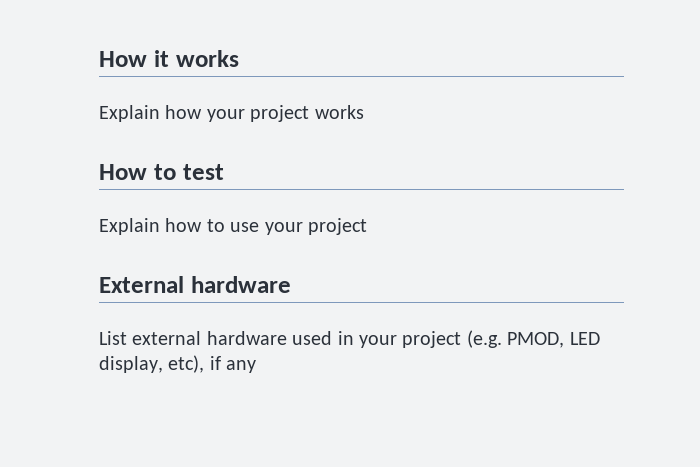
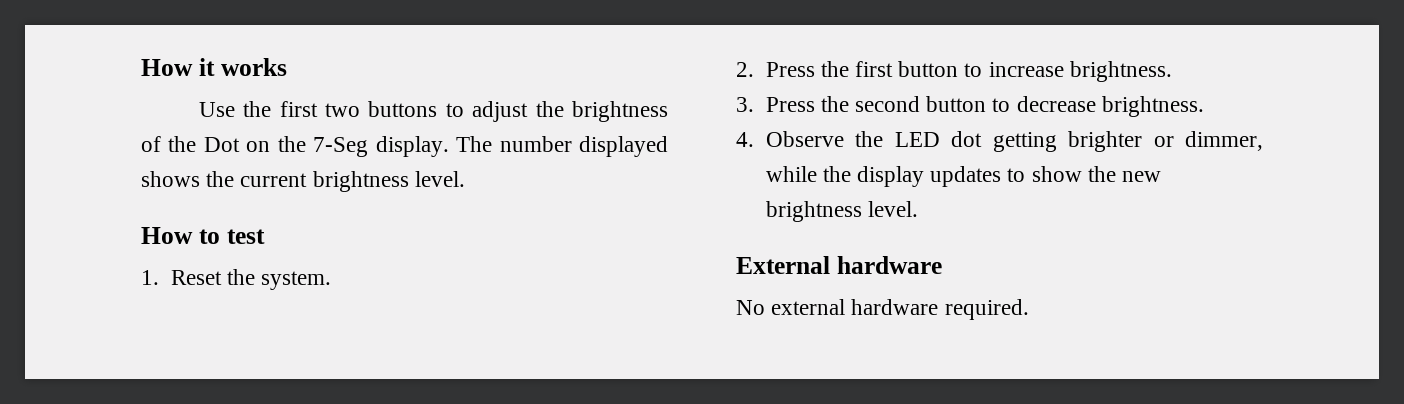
[99,105,364,122] [99,164,224,180] [99,218,367,235] Explain how your project works // How to test // Explain how to use your project -> [198,101,668,122] [141,136,668,157] [141,171,465,192] [141,227,265,244] [141,269,332,290] [736,61,1172,82] [736,96,1204,117] [736,131,1263,152] [765,166,1162,187] [765,201,918,222] Use the first two buttons to adjust the brightness of the Dot on the 7-Seg display. The number displayed shows the current brightness level. // How to test // 1. Reset the system. // 2. Press the first button to increase brightness. // 3. Press the second button to decrease brightness. // 4. Observe the LED dot getting brighter or dimmer, while the display updates to show the new brightness level.
[99,331,127,345] List -> [736,300,765,315] No
[292,330,600,348] [99,355,257,373] used in your project (e.g. PMOD, LED display, etc), if any -> [944,299,1029,320] required.

